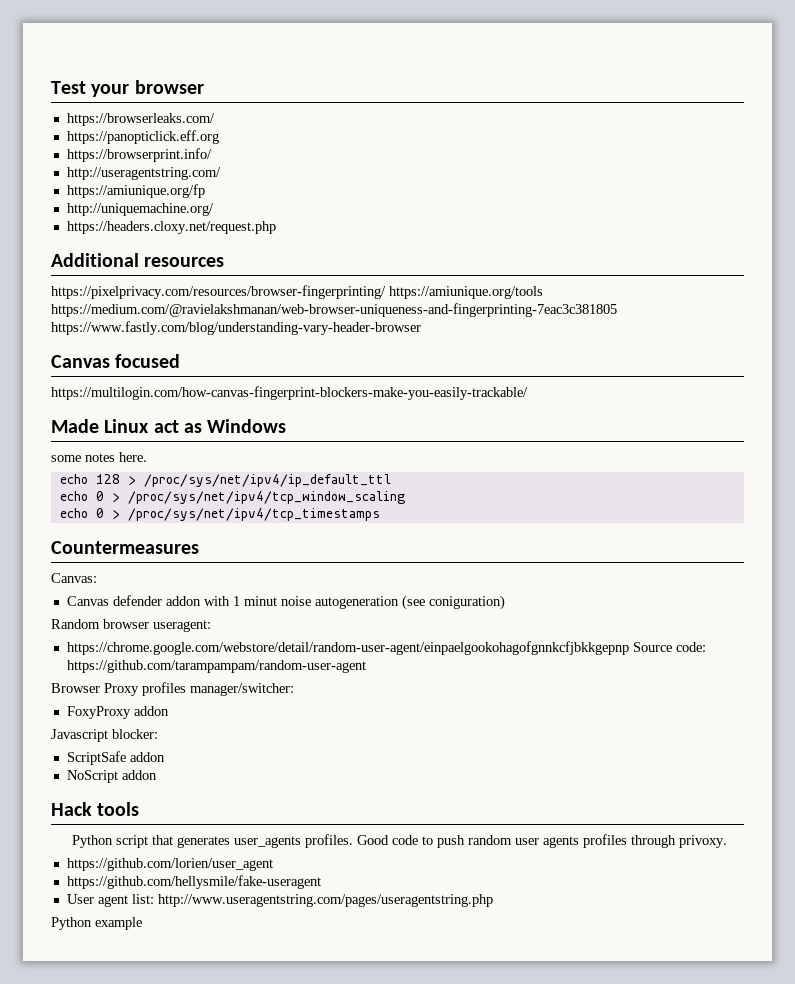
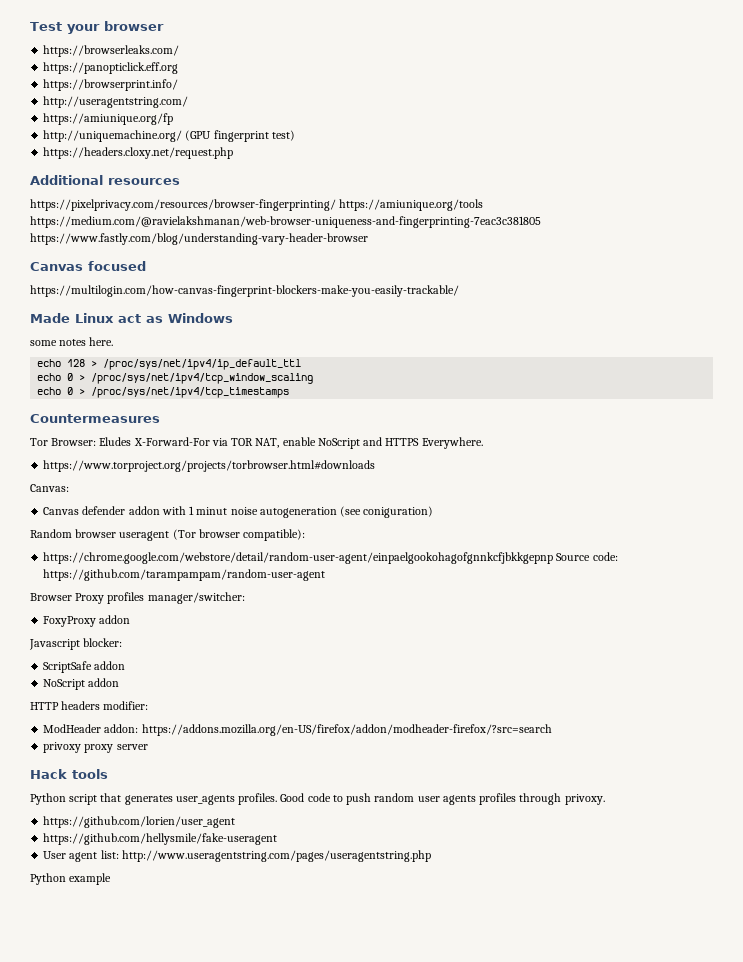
(214, 209) none -> [185,130,295,142] (GPU fingerprint test)
(199, 547) none -> [30,437,483,449] [43,460,376,472] // Tor Browser: Eludes X-Forward-For via TOR NAT, enable NoScript and HTTPS Everywhere. // https://www.torproject.org/projects/torbrowser.html#downloads
[153,620,211,632] useragent: -> [119,529,306,541] useragent (Tor browser compatible):
(157, 775) none -> [30,701,149,710] [43,724,552,736] [43,742,148,753] // HTTP headers modifier: // ModHeader addon: https://addons.mozilla.org/en-US/firefox/addon/modheader-firefox/?src=search // privoxy proxy server

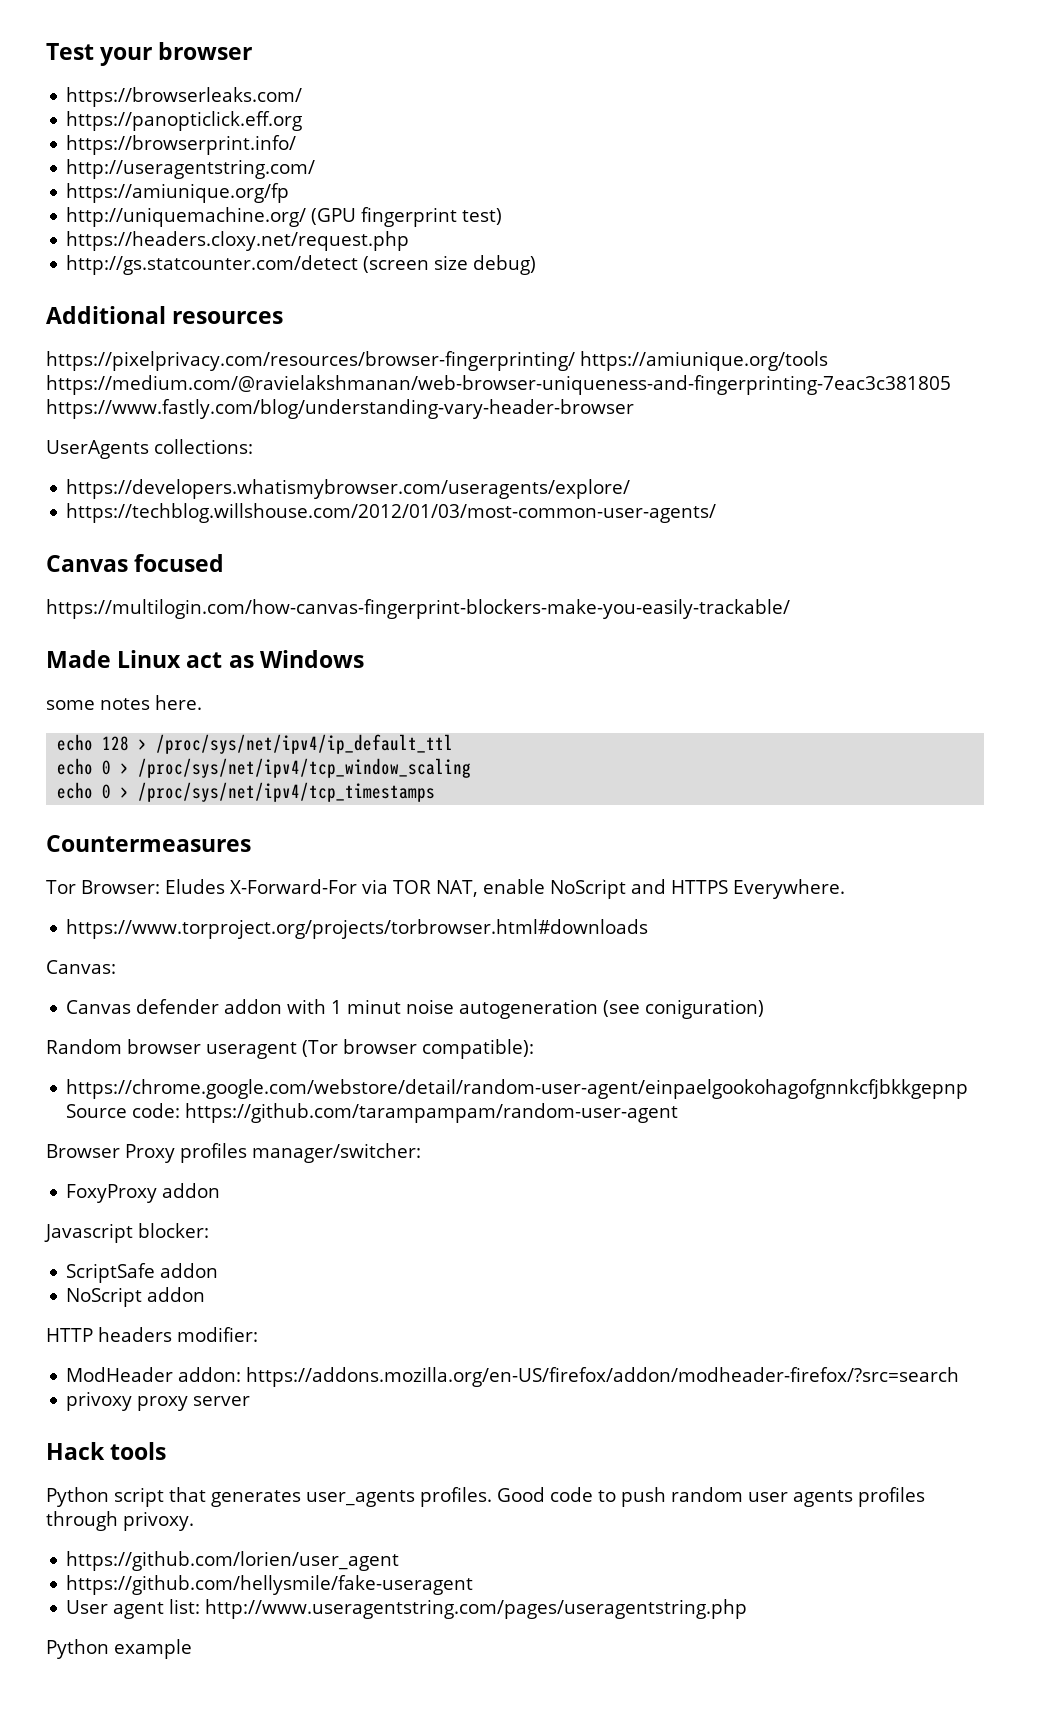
(234, 153) none -> [66,255,537,275] // http://gs.statcounter.com/detect (screen size debug)
(368, 239) none -> [46,439,253,459] [66,479,631,499] [66,503,717,523] // UserAgents collections: // https://developers.whatismybrowser.com/useragents/explore/ // https://techblog.willshouse.com/2012/01/03/most-common-user-agents/

